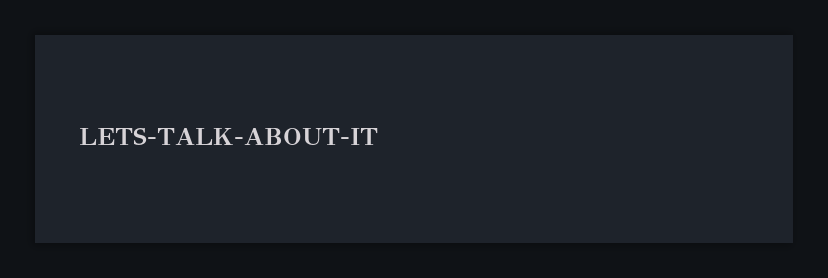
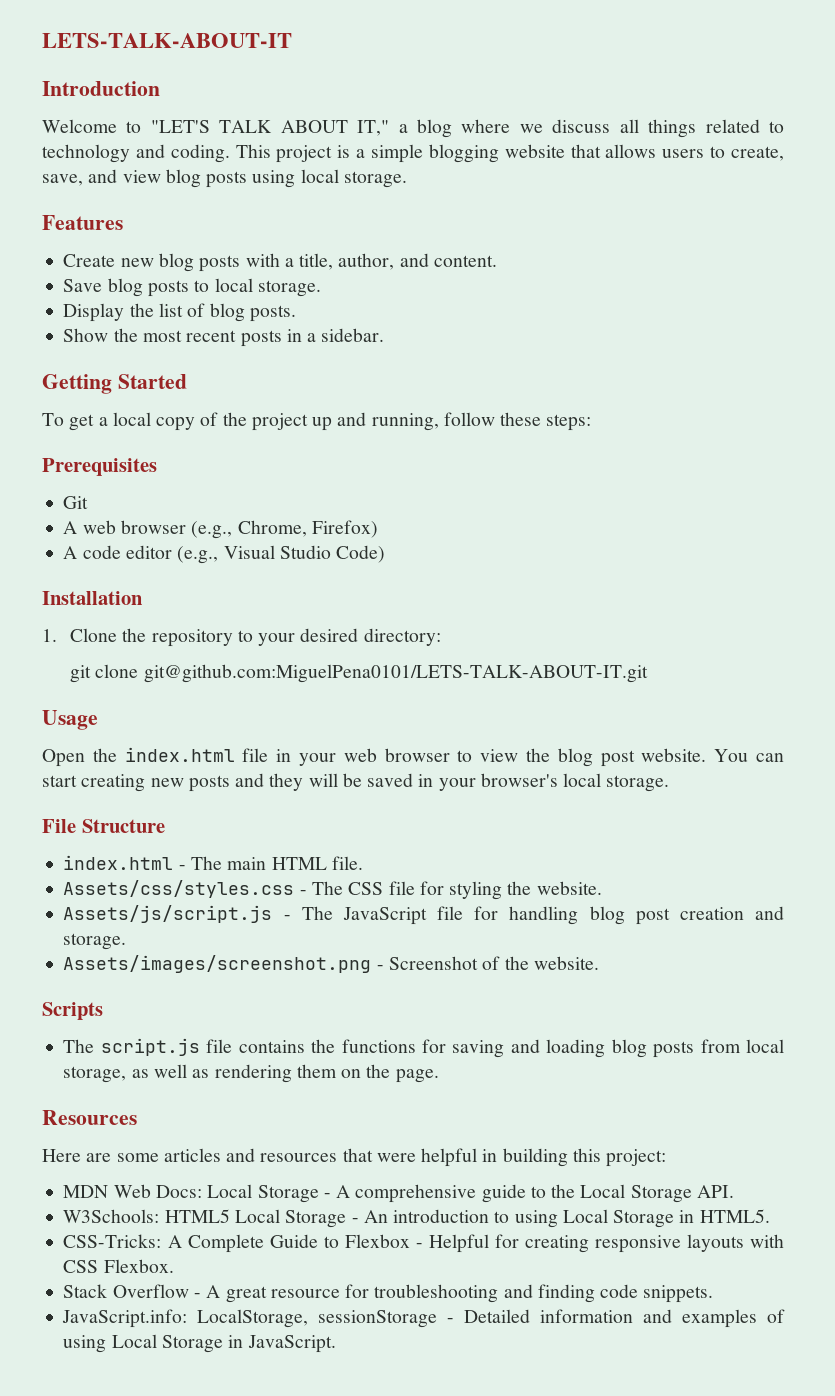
(378, 136) none -> [42,81,160,96] [42,119,785,138] [42,144,784,163] [42,169,407,188] [42,215,123,230] [63,253,497,272] [63,278,321,297] [63,303,296,322] [63,328,385,347] [42,374,187,394] [42,412,592,431] [42,458,157,476] [63,496,89,509] [63,520,378,539] [63,545,386,564] [42,591,143,605] [42,628,441,647] [70,664,648,683] [42,710,98,730] [42,747,784,767] [42,773,670,792] [42,819,165,833] [63,855,363,870] [63,880,602,900] [63,905,784,925] [63,933,127,950] [63,955,599,973] [42,1002,103,1020] [63,1038,784,1058] [63,1064,439,1083] [42,1110,137,1125] [42,1148,667,1167] [63,1184,734,1203] [63,1209,770,1228] [63,1234,785,1253] [63,1259,174,1273] [63,1284,714,1303] [62,1309,786,1328] [63,1334,336,1353] // Introduction // Welcome to "LET'S TALK ABOUT IT," a blog where we discuss all things related to technology and coding. This project is a simple blogging website that allows users to create, save, and view blog posts using local storage. // Features // Create new blog posts with a title, author, and content. // Save blog posts to local storage. // Display the list of blog posts. // Show the most recent posts in a sidebar. // Getting Started // To get a local copy of the project up and running, follow these steps: // Prerequisites // Git // A web browser (e.g., Chrome, Firefox) // A code editor (e.g., Visual Studio Code) // Installation // 1. Clone the repository to your desired directory: // git clone git@github.com:MiguelPena0101/LETS-TALK-ABOUT-IT.git // Usage // Open the index.html file in your web browser to view the blog post website. You can start creating new posts and they will be saved in your browser's local storage. // File Structure // index.html - The main HTML file. // Assets/css/styles.css - The CSS file for styling the website. // Assets/js/script.js - The JavaScript file for handling blog post creation and storage. // Assets/images/screenshot.png - Screenshot of the website. // Scripts // The script.js file contains the functions for saving and loading blog posts from local storage, as well as rendering them on the page. // Resources // Here are some articles and resources that were helpful in building this project: // MDN Web Docs: Local Storage - A comprehensive guide to the Local Storage API. // W3Schools: HTML5 Local Storage - An introduction to using Local Storage in HTML5. // CSS-Tricks: A Complete Guide to Flexbox - Helpful for creating responsive layouts with CSS Flexbox. // Stack Overflow - A great resource for troubleshooting and finding code snippets. // JavaScript.info: LocalStorage, sessionStorage - Detailed information and examples of using Local Storage in JavaScript.

